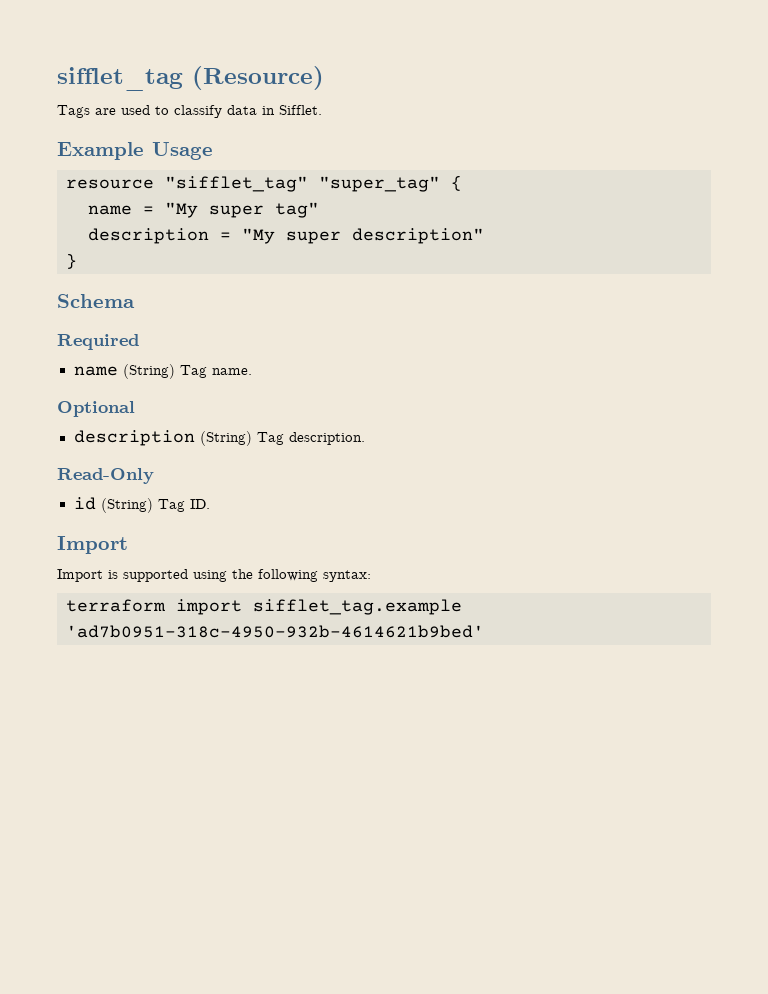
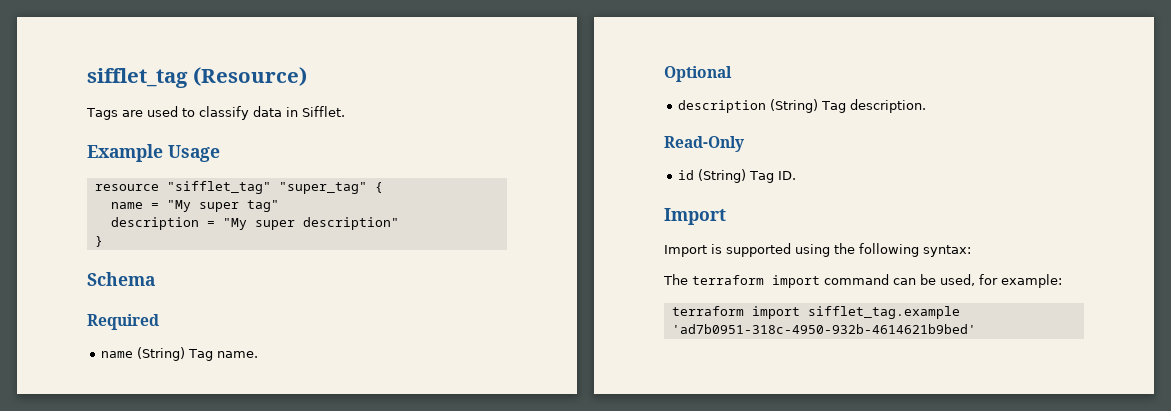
(371, 576) none -> [663,274,1062,288] // The terraform import command can be used, for example:

